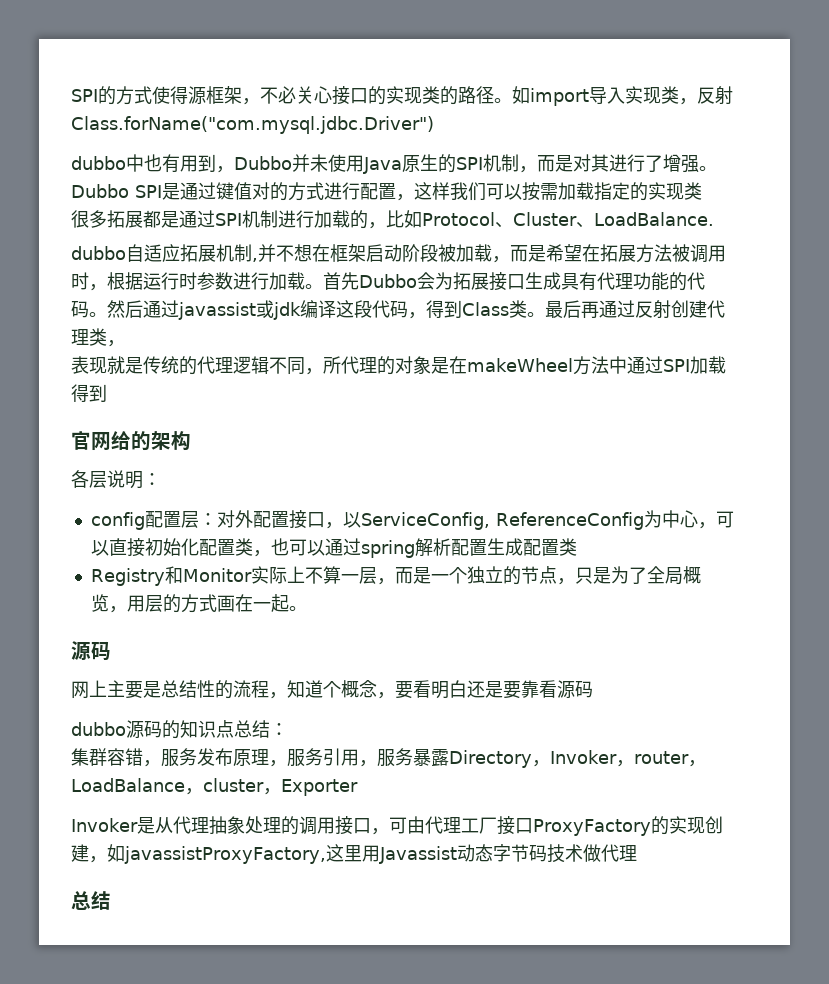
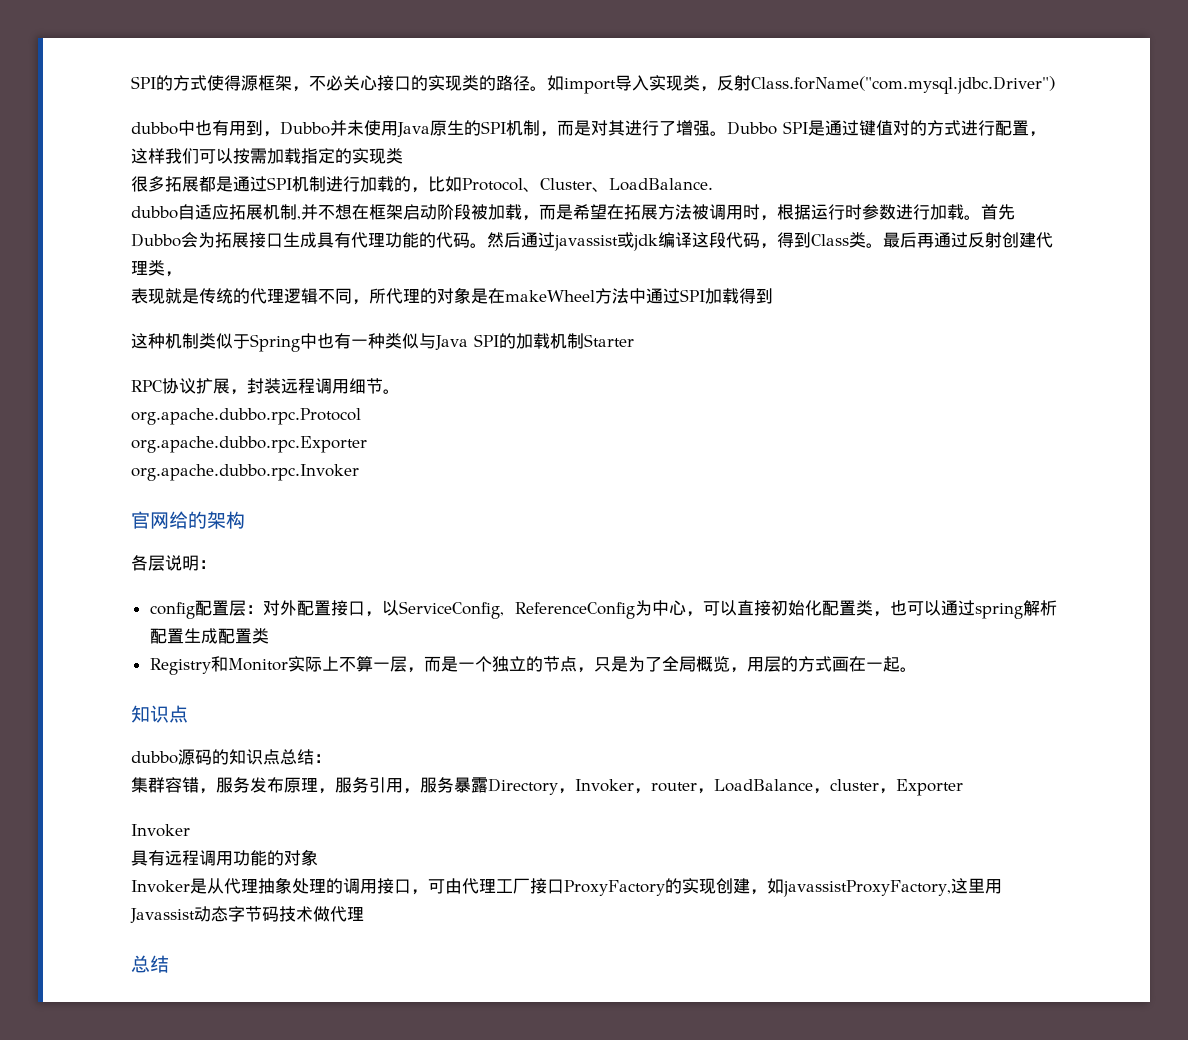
(107, 393) none -> [131,333,634,352] [131,378,400,395] [131,408,361,425] [131,436,367,453] [131,464,359,481] // 这种机制类似于Spring中也有一种类似与Java SPI的加载机制Starter // RPC协议扩展，封装远程调用细节。 // org.apache.dubbo.rpc.Protocol // org.apache.dubbo.rpc.Exporter // org.apache.dubbo.rpc.Invoker
[71,641,111,661] [71,680,593,699] 源码 // 网上主要是总结性的流程，知道个概念，要看明白还是要靠看源码 -> [131,705,188,723] 知识点
(138, 825) none -> [131,849,318,866] [131,880,190,893] // 具有远程调用功能的对象 // Invoker

